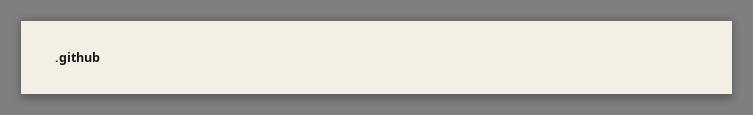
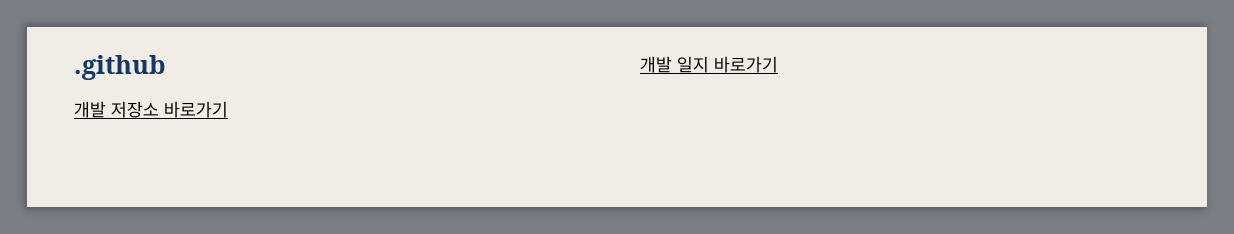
(100, 58) none -> [74,101,228,118] [640,56,778,73] // 개발 저장소 바로가기 // 개발 일지 바로가기

